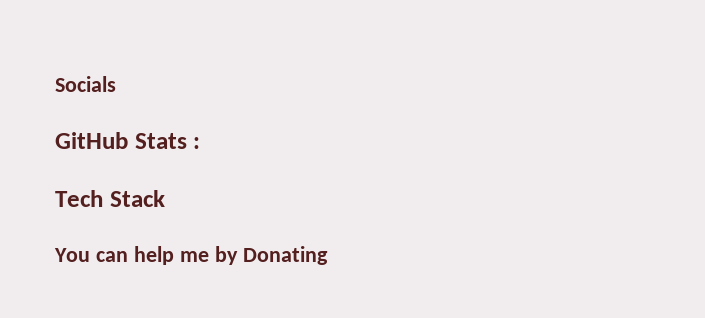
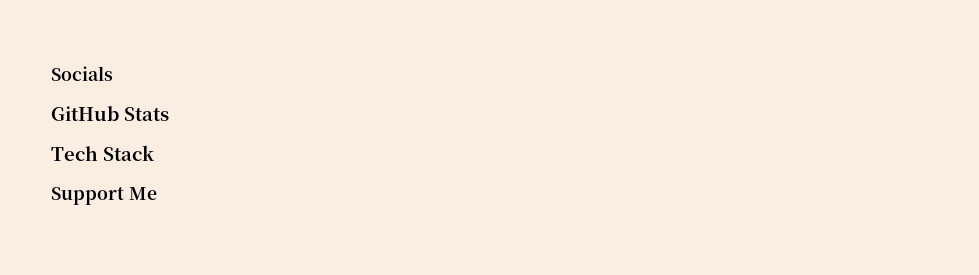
[193,137,201,149] : -> (169, 114) none
[54,246,328,265] You can help me by Donating -> [51,187,157,205] Support Me

